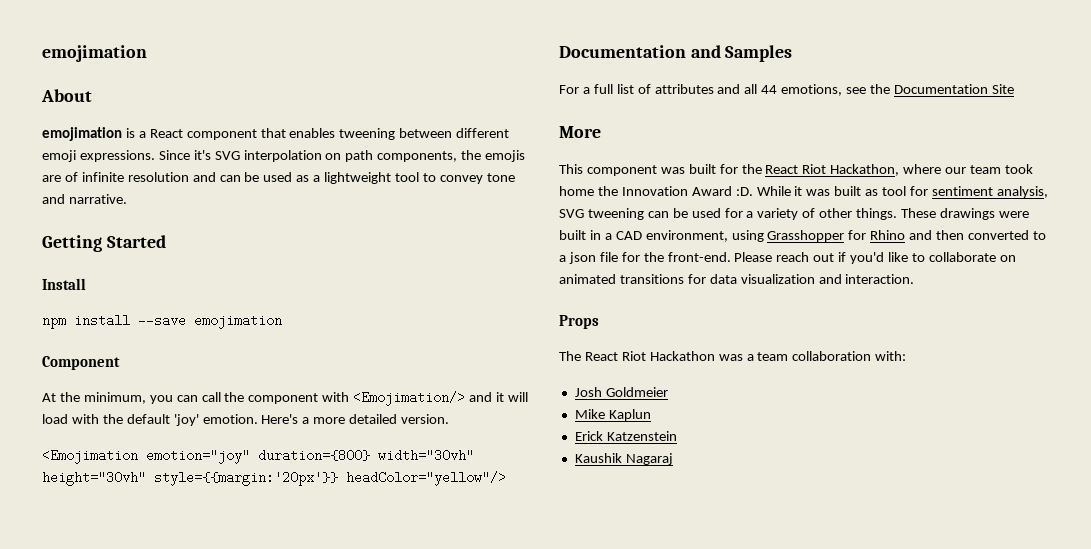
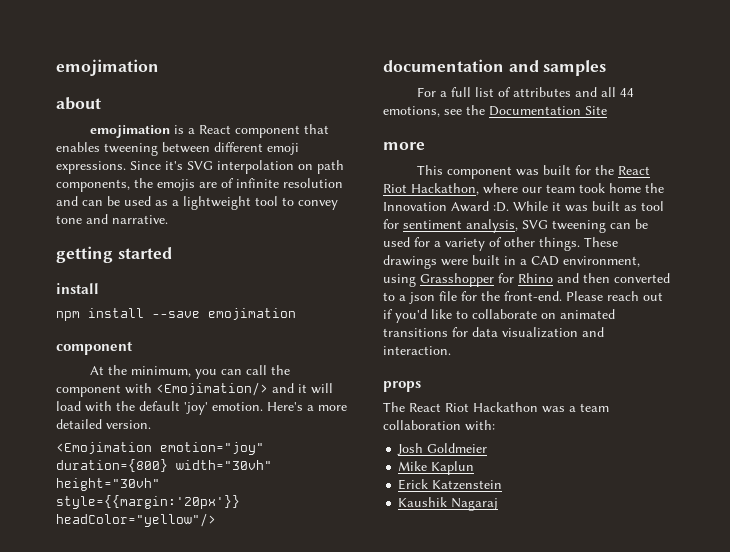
[42,45,147,62] [41,89,92,102] emojimation // About -> [56,59,159,76] [56,97,101,110] emojimation // about
[42,235,166,252] [42,278,86,290] Getting Started // Install -> [56,246,172,263] [56,283,99,294] getting started // install
[42,356,120,370] Component -> [56,341,133,355] component
[559,45,793,62] Documentation and Samples -> [383,59,607,76] documentation and samples
[559,126,601,138] More -> [383,142,425,150] more
[559,315,599,329] Props -> [383,381,421,392] props

